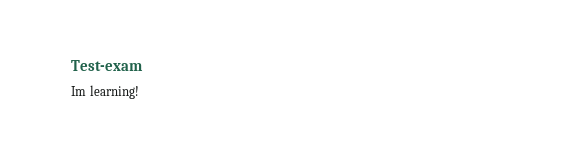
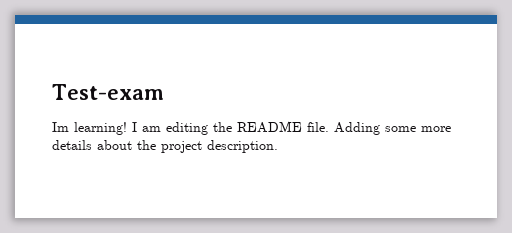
(139, 92) none -> [132,121,451,135] [52,140,278,153] I am editing the README file. Adding some more details about the project description.

